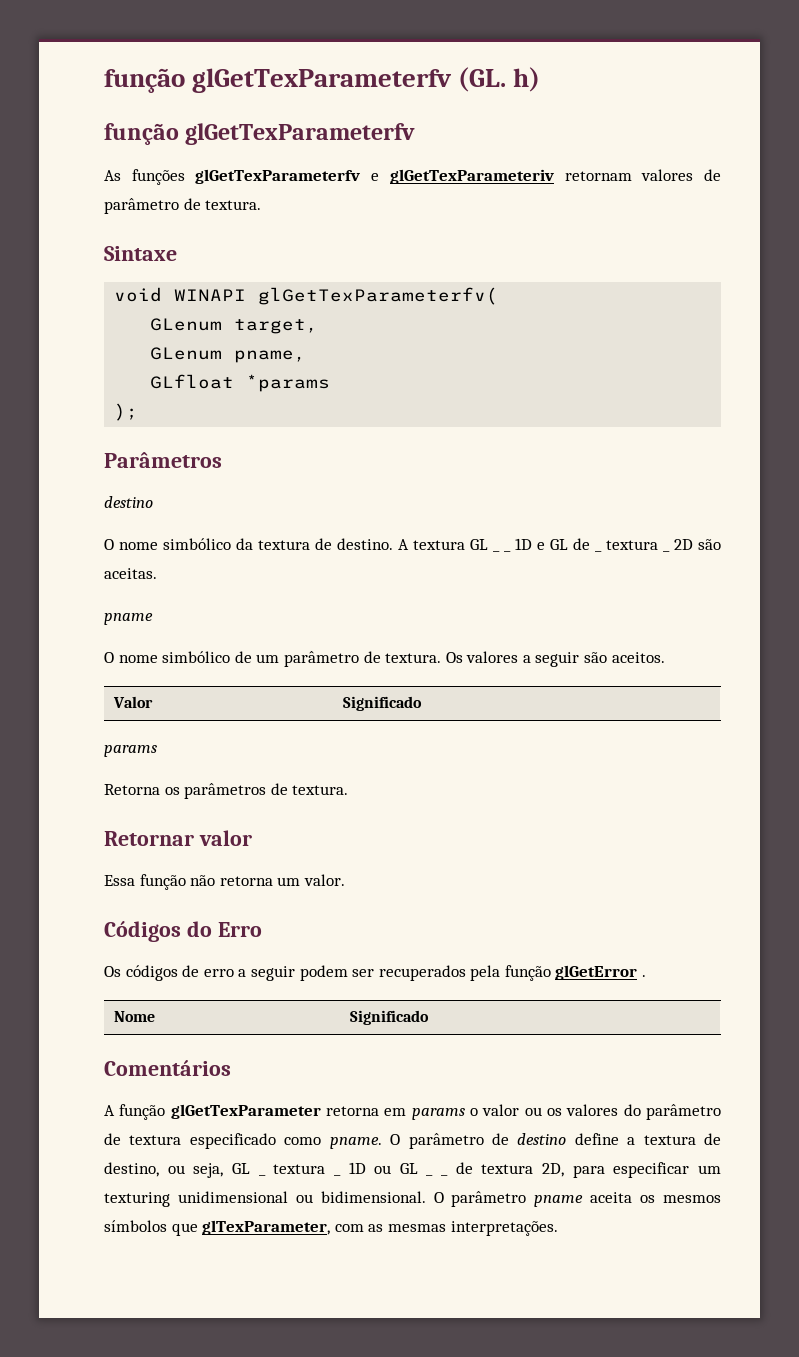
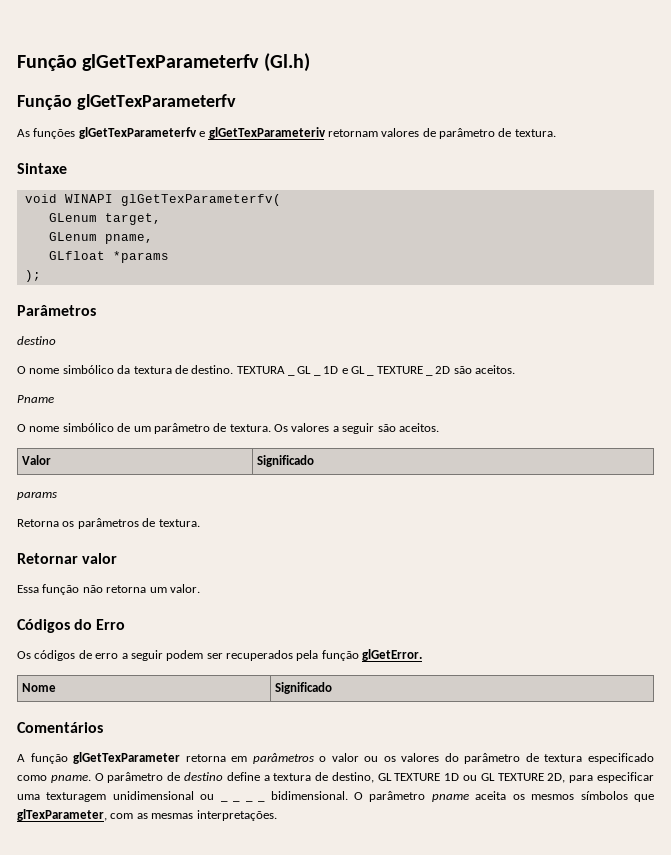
[104,67,541,93] [104,123,179,145] função glGetTexParameterfv (GL. h) // função -> [17,53,310,72] [17,95,72,110] Função glGetTexParameterfv (Gl.h) // Função
[398,539,488,550] [493,550,511,552] A textura GL _ _ -> [236,366,285,374] [288,374,295,376] [297,366,312,374] [313,374,321,376] TEXTURA _ GL _
[573,538,590,550] [595,550,602,552] [606,540,658,550] de _ textura -> [367,374,375,376] [376,366,423,374] _ TEXTURE
[104,568,157,579] [104,613,153,625] aceitas. // pname -> [475,365,516,374] [17,395,54,403] aceitos. // Pname
[555,965,647,980] glGetError . -> [362,649,423,661] glGetError.
[411,1108,465,1120] params -> [252,753,314,764] parâmetros
[167,1163,250,1178] [258,1174,266,1176] [273,1164,326,1174] [333,1174,341,1176] [348,1162,418,1174] [426,1174,449,1176] [455,1162,721,1178] [104,1191,313,1207] ou seja, GL _ textura _ 1D ou GL _ _ de textura 2D, para especificar um texturing unidimensional ou -> [377,772,654,783] [17,791,215,802] [220,800,266,802] GL TEXTURE 1D ou GL TEXTURE 2D, para especificar uma texturagem unidimensional ou _ _ _ _

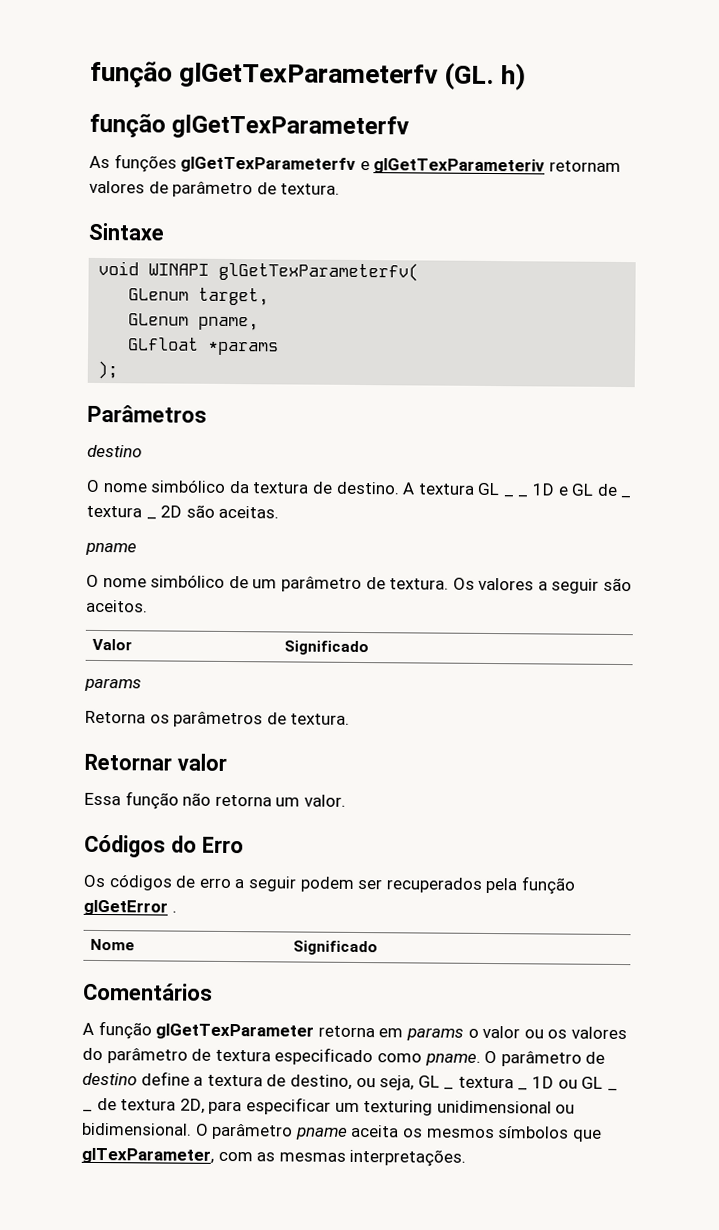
[17,53,310,72] [17,95,72,110] Função glGetTexParameterfv (Gl.h) // Função -> [90,60,527,91] [89,112,166,138] função glGetTexParameterfv (GL. h) // função
[236,366,285,374] [288,374,295,376] [297,366,312,374] TEXTURA _ GL -> [402,482,514,498] A textura GL _
[367,374,375,376] [376,366,423,374] _ TEXTURE -> [596,483,632,499] [86,505,142,518] de _ textura
[475,365,516,374] [17,395,54,403] aceitos. // Pname -> [218,505,280,519] [85,542,137,556] aceitas. // pname
[362,649,423,661] glGetError. -> [83,899,177,916] glGetError .
[252,753,314,764] parâmetros -> [405,1027,464,1041] params
[377,772,654,783] [17,791,215,802] [220,800,266,802] GL TEXTURE 1D ou GL TEXTURE 2D, para especificar uma texturagem unidimensional ou _ _ _ _ -> [355,1075,618,1091] [82,1097,576,1116] ou seja, GL _ textura _ 1D ou GL _ _ de textura 2D, para especificar um texturing unidimensional ou

